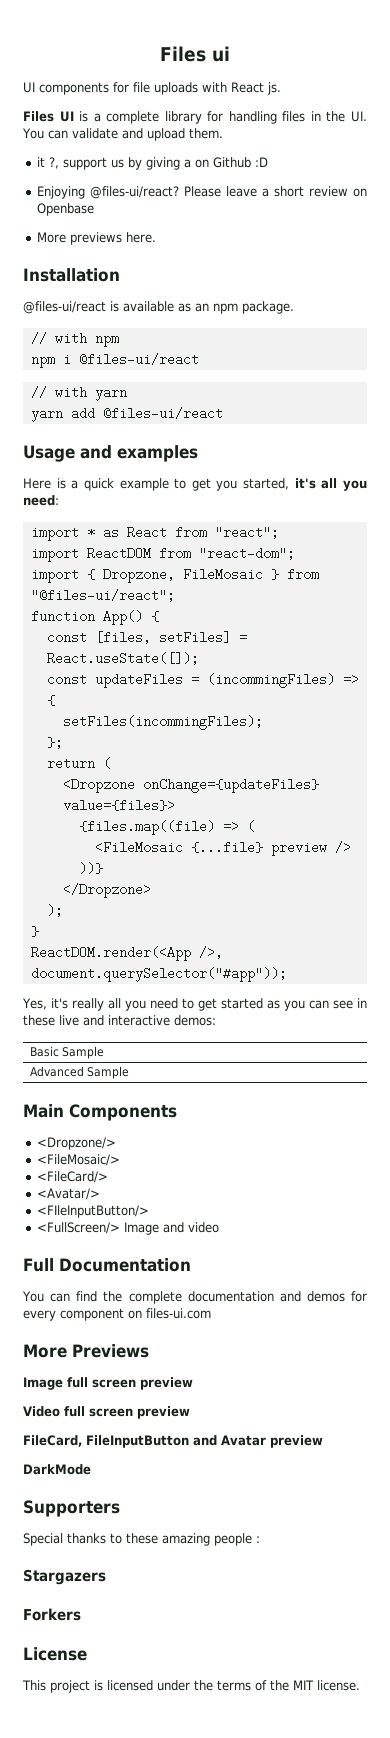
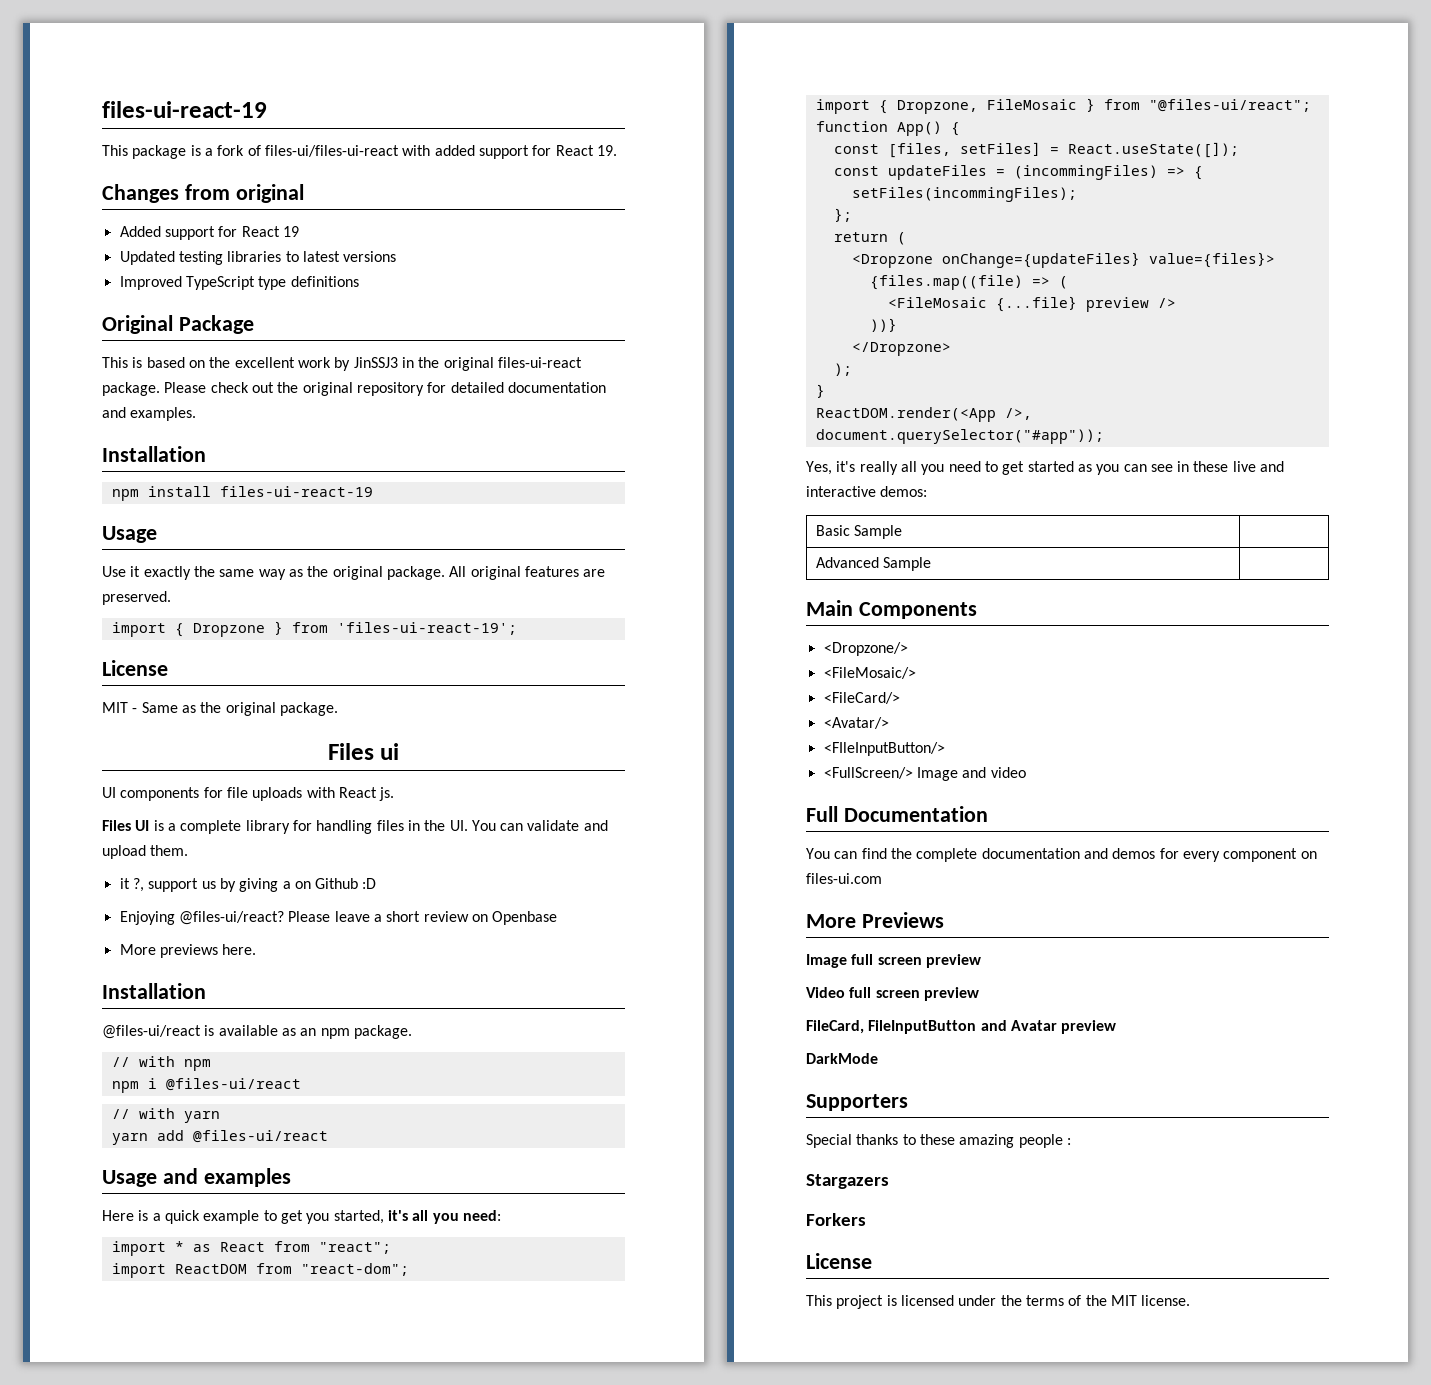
(160, 54) none -> [102,101,267,118] [102,145,617,159] [102,184,304,203] [119,226,299,240] [119,251,397,265] [119,276,359,290] [102,315,254,334] [102,357,582,371] [102,382,606,396] [102,407,197,421] [102,446,206,462] [111,486,373,501] [102,526,157,543] [102,566,606,580] [102,591,171,605] [111,621,517,637] [102,660,168,676] [102,702,338,716] files-ui-react-19 // This package is a fork of files-ui/files-ui-react with added support for React 19. // Changes from original // Added support for React 19 // Updated testing libraries to latest versions // Improved TypeScript type definitions // Original Package // This is based on the excellent work by JinSSJ3 in the original files-ui-react package. Please check out the original repository for detailed documentation and examples. // Installation // npm install files-ui-react-19 // Usage // Use it exactly the same way as the original package. All original features are preserved. // import { Dropzone } from 'files-ui-react-19'; // License // MIT - Same as the original package. //

